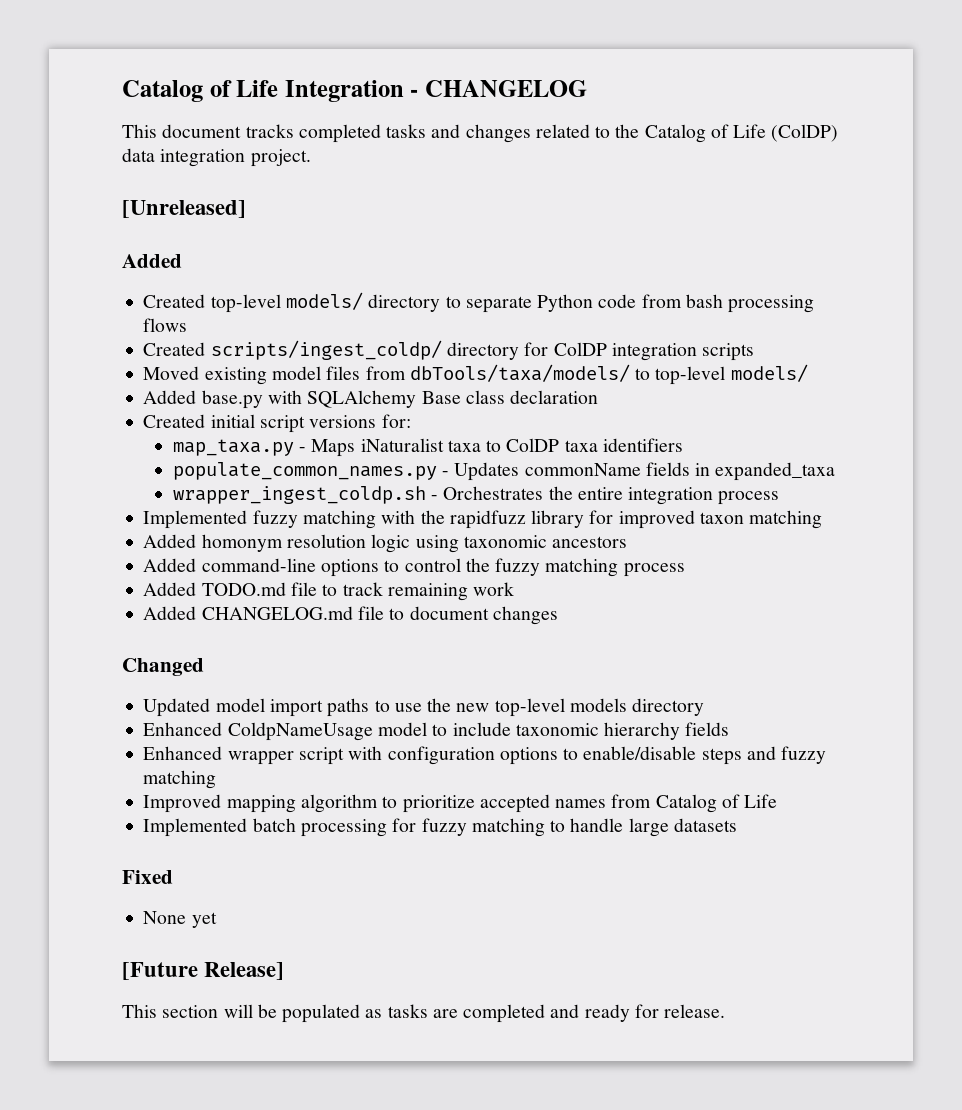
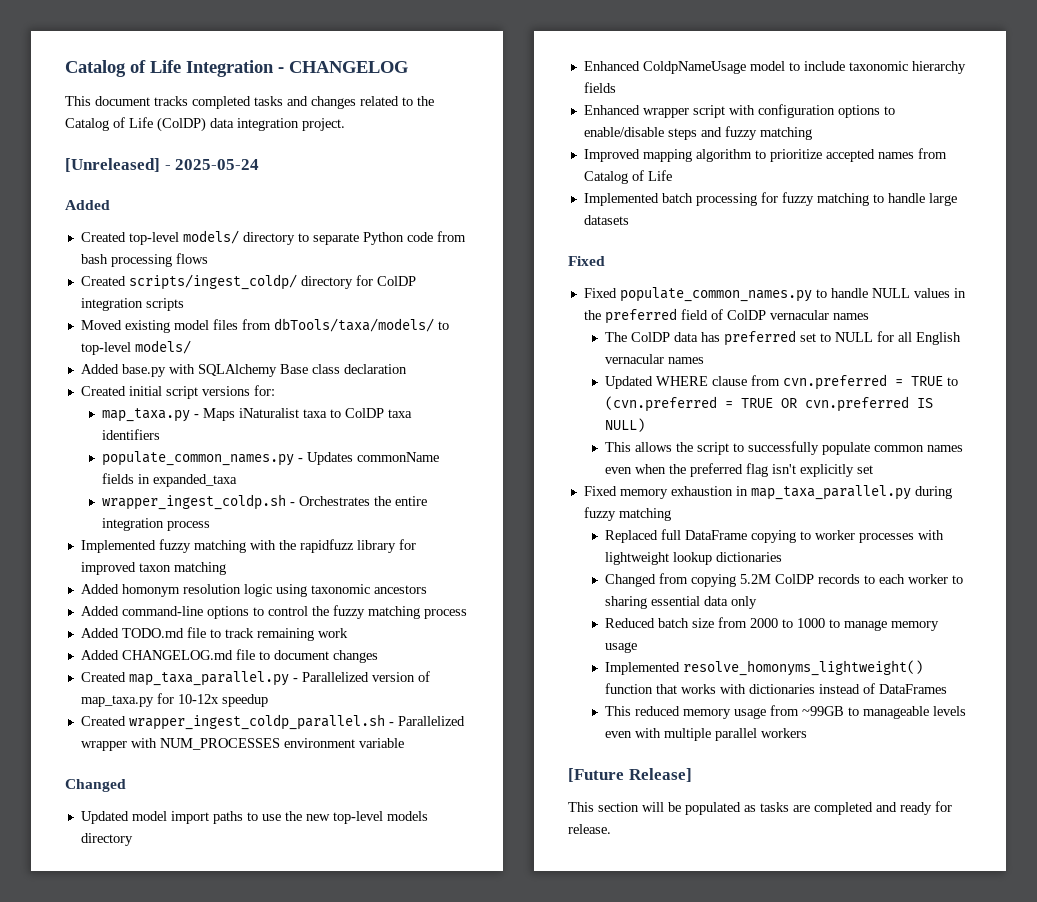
(246, 209) none -> [164,159,260,170] - 2025-05-24
(558, 615) none -> [80,671,430,686] [80,693,268,707] [80,714,465,730] [80,738,404,751] // Created map_taxa_parallel.py - Parallelized version of map_taxa.py for 10-12x speedup // Created wrapper_ingest_coldp_parallel.sh - Parallelized wrapper with NUM_PROCESSES environment variable
[143,911,217,928] None yet -> [583,287,966,302] [583,308,869,324] [604,330,961,346] [604,354,704,364] [604,374,958,390] [604,396,933,412] [604,418,645,432] [604,441,963,455] [604,463,873,477] [583,485,952,500] [583,507,671,521] [604,529,944,543] [604,552,782,565] [604,573,963,587] [604,596,757,609] [604,617,939,631] [604,642,637,653] [604,660,923,676] [604,683,947,694] [604,705,966,719] [604,728,807,741] Fixed populate_common_names.py to handle NULL values in the preferred field of ColDP vernacular names // The ColDP data has preferred set to NULL for all English vernacular names // Updated WHERE clause from cvn.preferred = TRUE to (cvn.preferred = TRUE OR cvn.preferred IS NULL) // This allows the script to successfully populate common names even when the preferred flag isn't explicitly set // Fixed memory exhaustion in map_taxa_parallel.py during fuzzy matching // Replaced full DataFrame copying to worker processes with lightweight lookup dictionaries // Changed from copying 5.2M ColDP records to each worker to sharing essential data only // Reduced batch size from 2000 to 1000 to manage memory usage // Implemented resolve_homonyms_lightweight() function that works with dictionaries instead of DataFrames // This reduced memory usage from ~99GB to manageable levels even with multiple parallel workers

